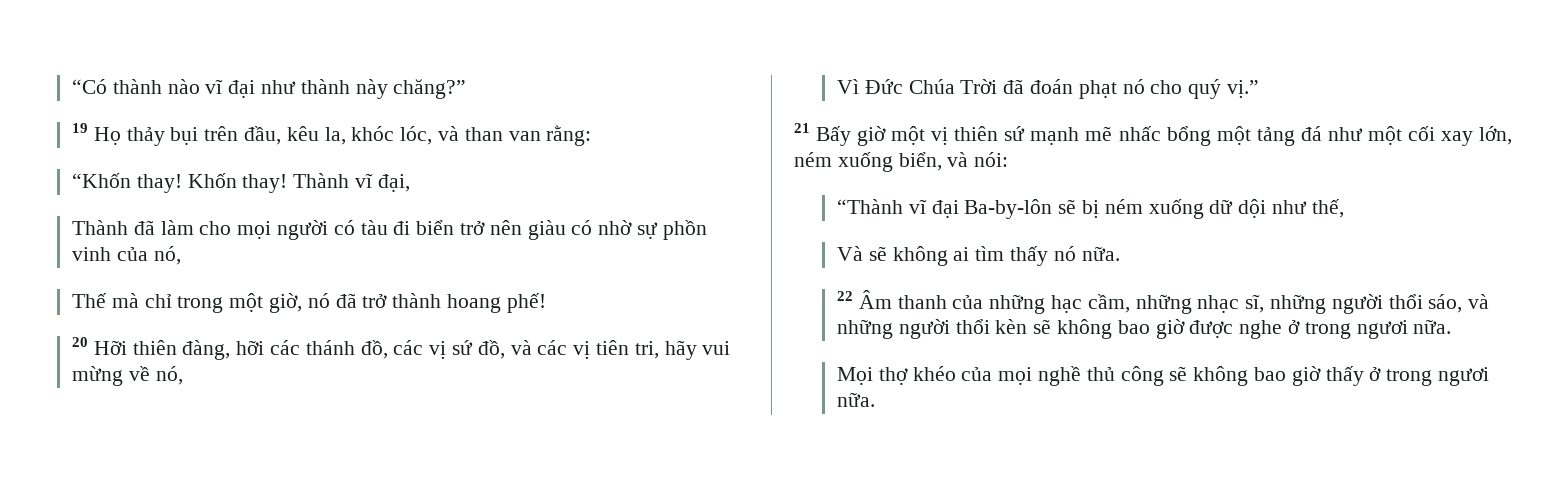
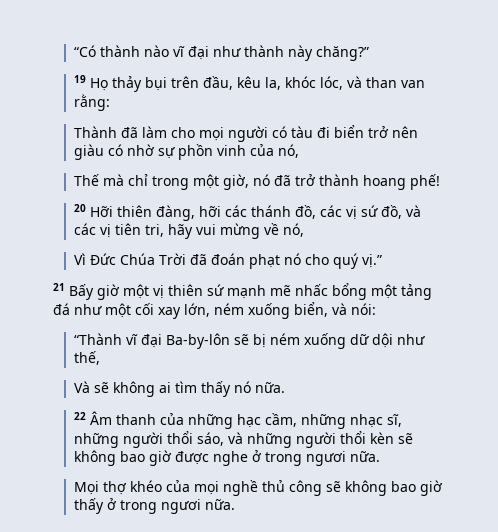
[71,173,410,193] // “Khốn thay! Khốn thay! Thành vĩ đại, -> (111, 102) none

